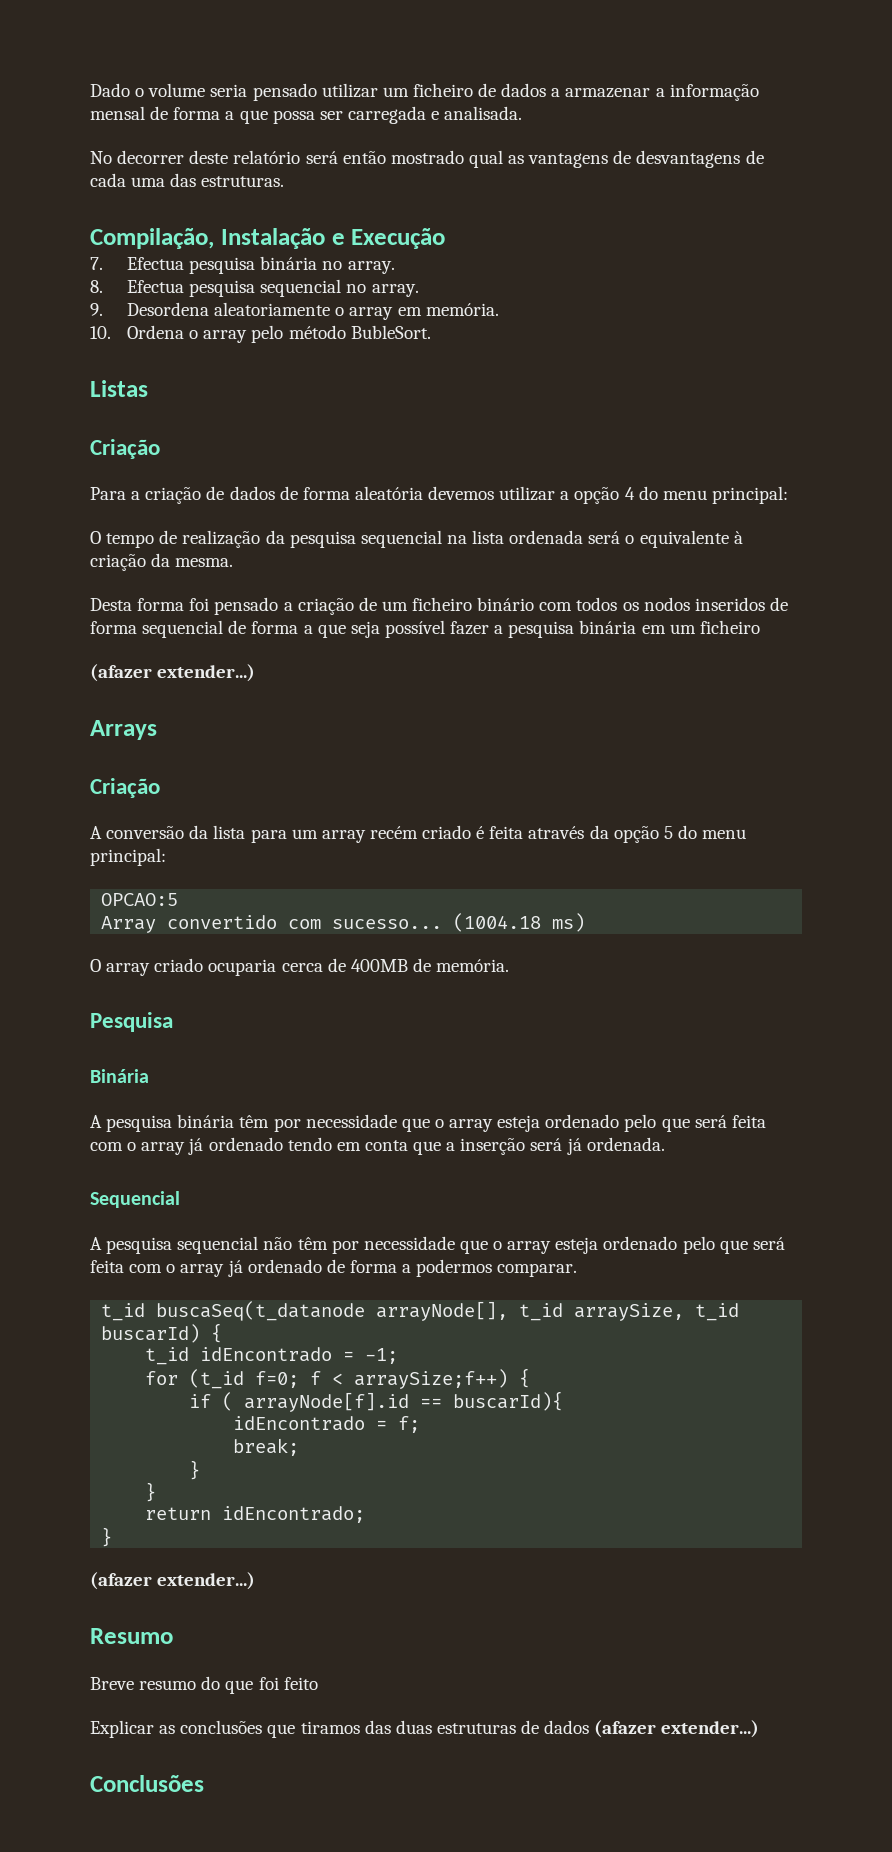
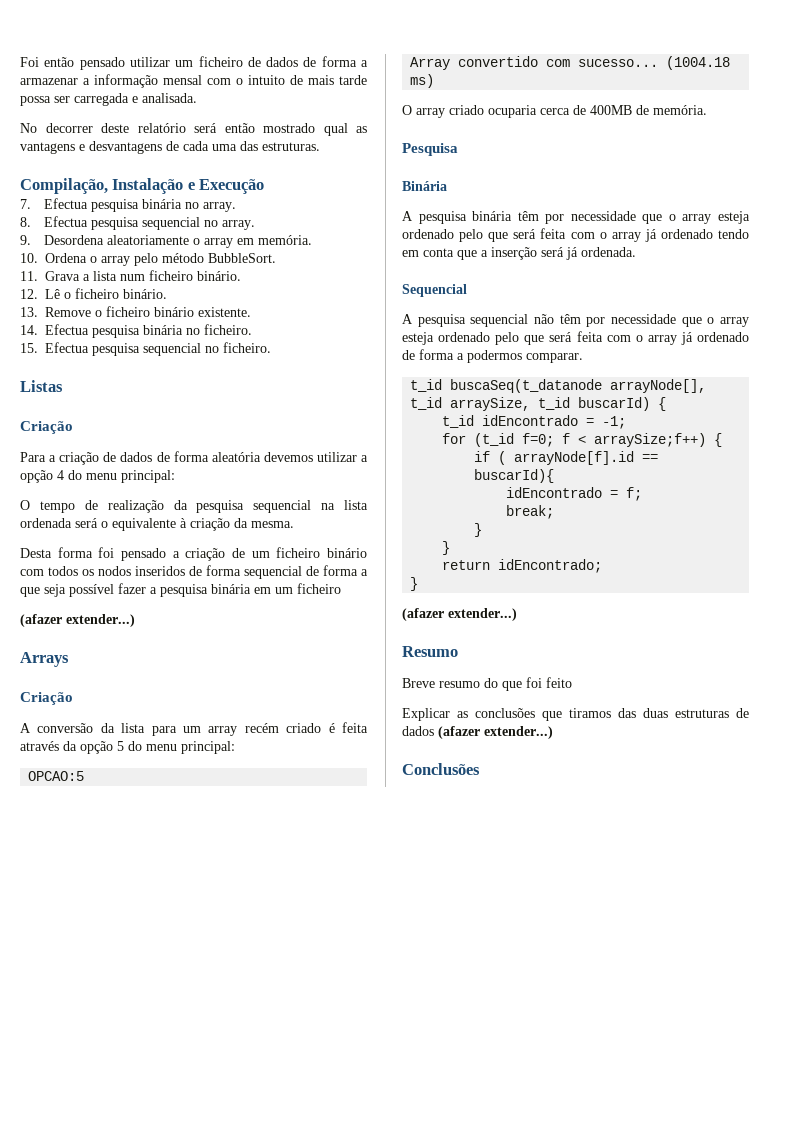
[90,83,248,97] Dado o volume seria -> [20,57,75,67] Foi então
(547, 90) none -> [303,56,357,67] de forma
[150,106,268,124] de forma a que -> [207,75,367,85] com o intuito de mais tarde
[613,150,632,164] de -> [79,144,85,151] e
[350,325,431,339] BubleSort. -> [208,253,276,263] [20,270,241,281] [20,288,167,299] [20,306,251,317] [20,324,252,338] [20,342,271,356] BubbleSort. // 11. Grava a lista num ficheiro binário. // 12. Lê o ficheiro binário. // 13. Remove o ficheiro binário existente. // 14. Efectua pesquisa binária no ficheiro. // 15. Efectua pesquisa sequencial no ficheiro.

